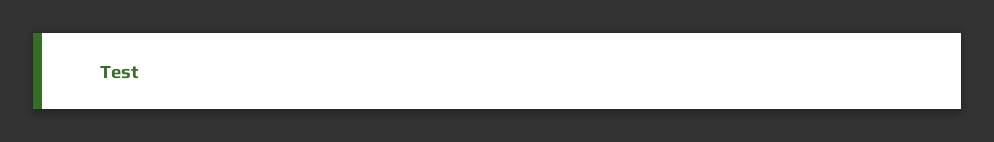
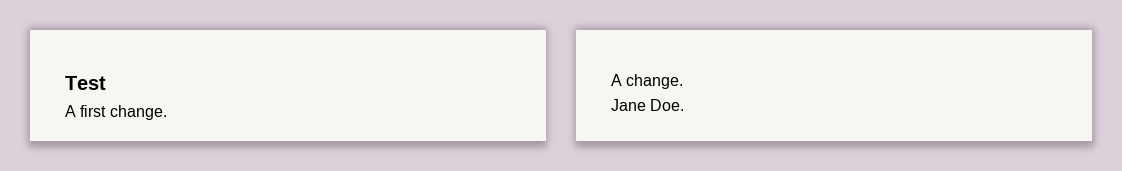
(139, 72) none -> [65,105,167,120] [611,74,684,89] [611,99,685,111] // A first change. // A change. // Jane Doe.

